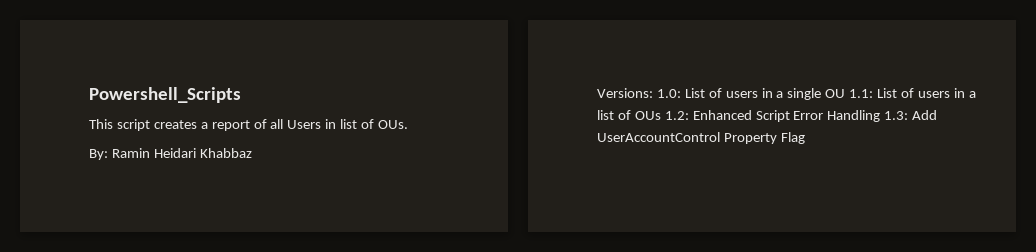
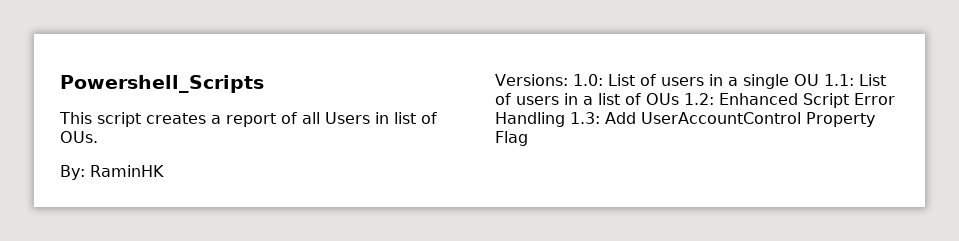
[111,148,252,158] Ramin Heidari Khabbaz -> [89,165,164,177] RaminHK

